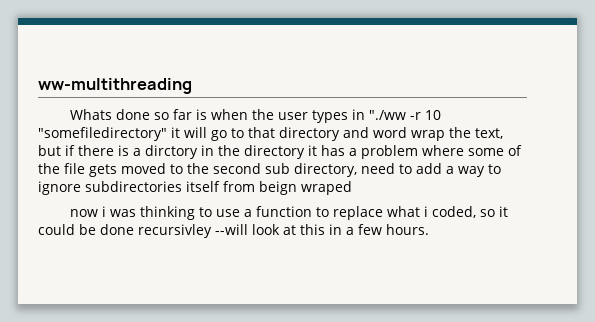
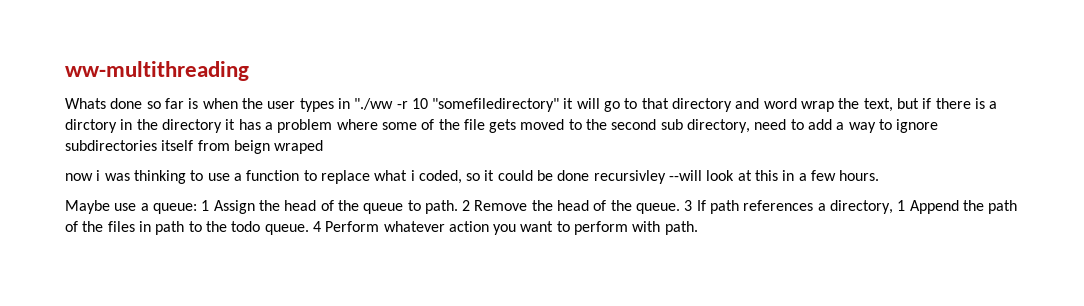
(429, 229) none -> [65,200,1018,214] [65,221,698,235] // Maybe use a queue: 1 Assign the head of the queue to path. 2 Remove the head of the queue. 3 If path references a directory, 1 Append the path of the files in path to the todo queue. 4 Perform whatever action you want to perform with path.

